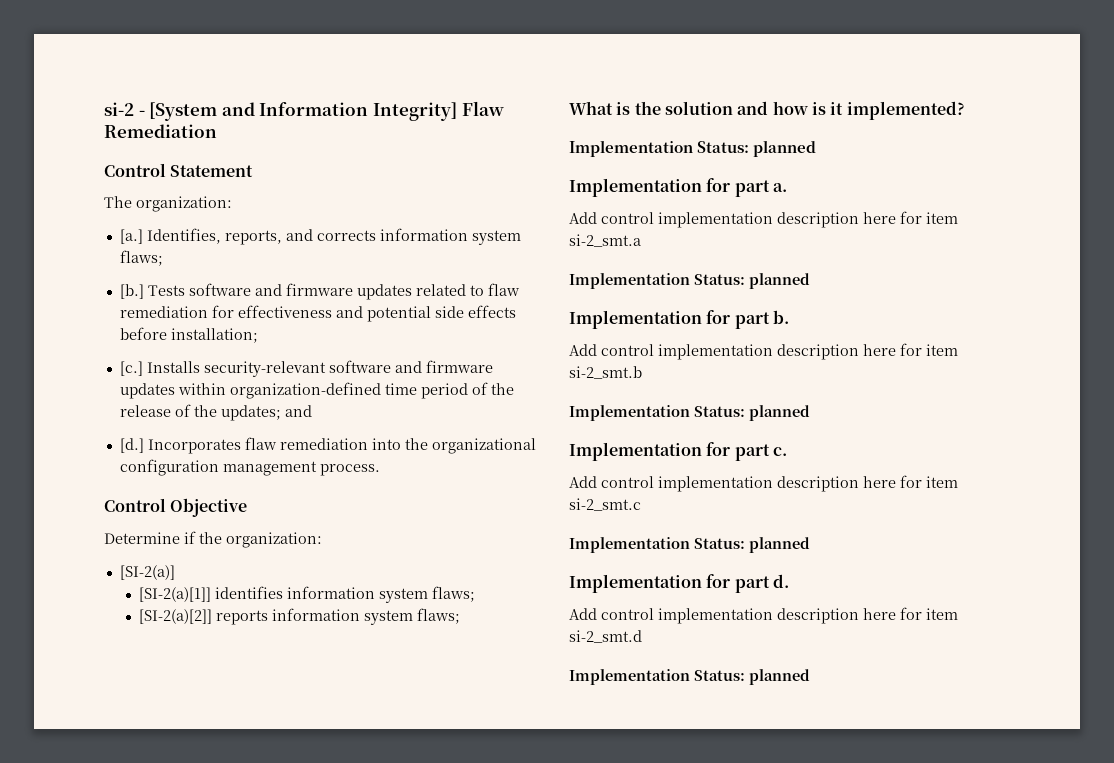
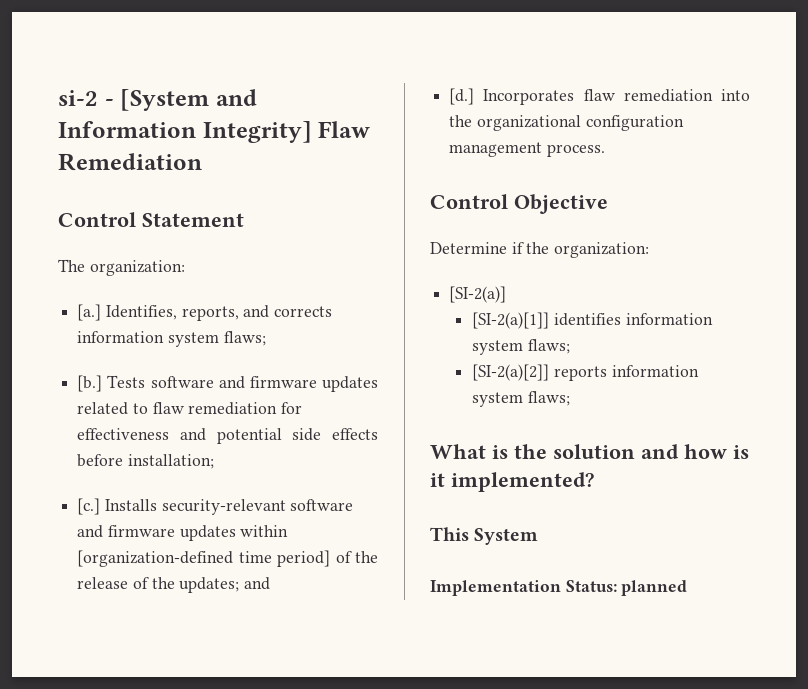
[229,382,468,399] organization-defined time period -> [77,550,331,567] [organization-defined time period]
[569,140,817,157] [569,178,787,197] [569,211,958,228] [569,234,641,247] [569,273,810,289] [569,310,789,329] [569,343,958,360] [569,366,642,379] [569,405,810,421] [569,442,787,461] [569,475,958,492] [569,498,641,511] [569,537,810,553] [569,574,789,593] [569,607,958,624] [569,630,642,643] Implementation Status: planned // Implementation for part a. // Add control implementation description here for item si-2_smt.a // Implementation Status: planned // Implementation for part b. // Add control implementation description here for item si-2_smt.b // Implementation Status: planned // Implementation for part c. // Add control implementation description here for item si-2_smt.c // Implementation Status: planned // Implementation for part d. // Add control implementation description here for item si-2_smt.d -> [430,527,539,545] This System

